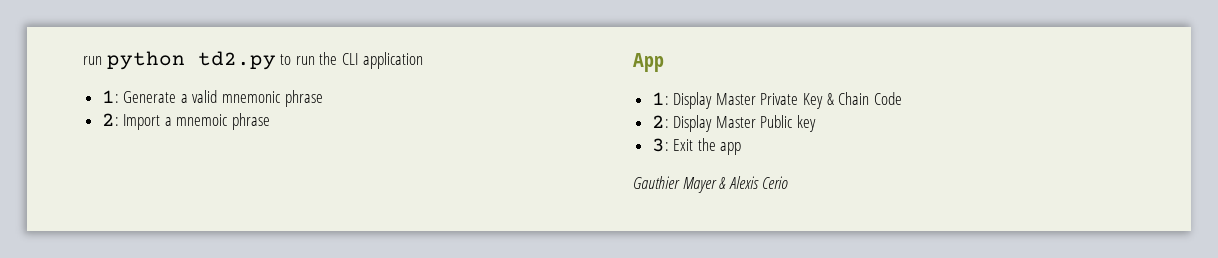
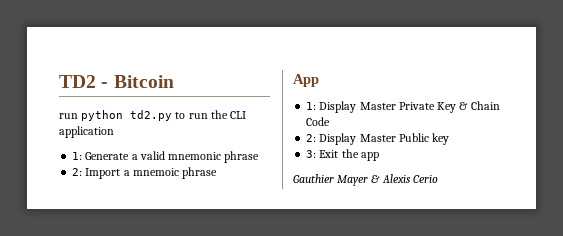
(83, 60) none -> [59,75,174,88] TD2 - Bitcoin //

